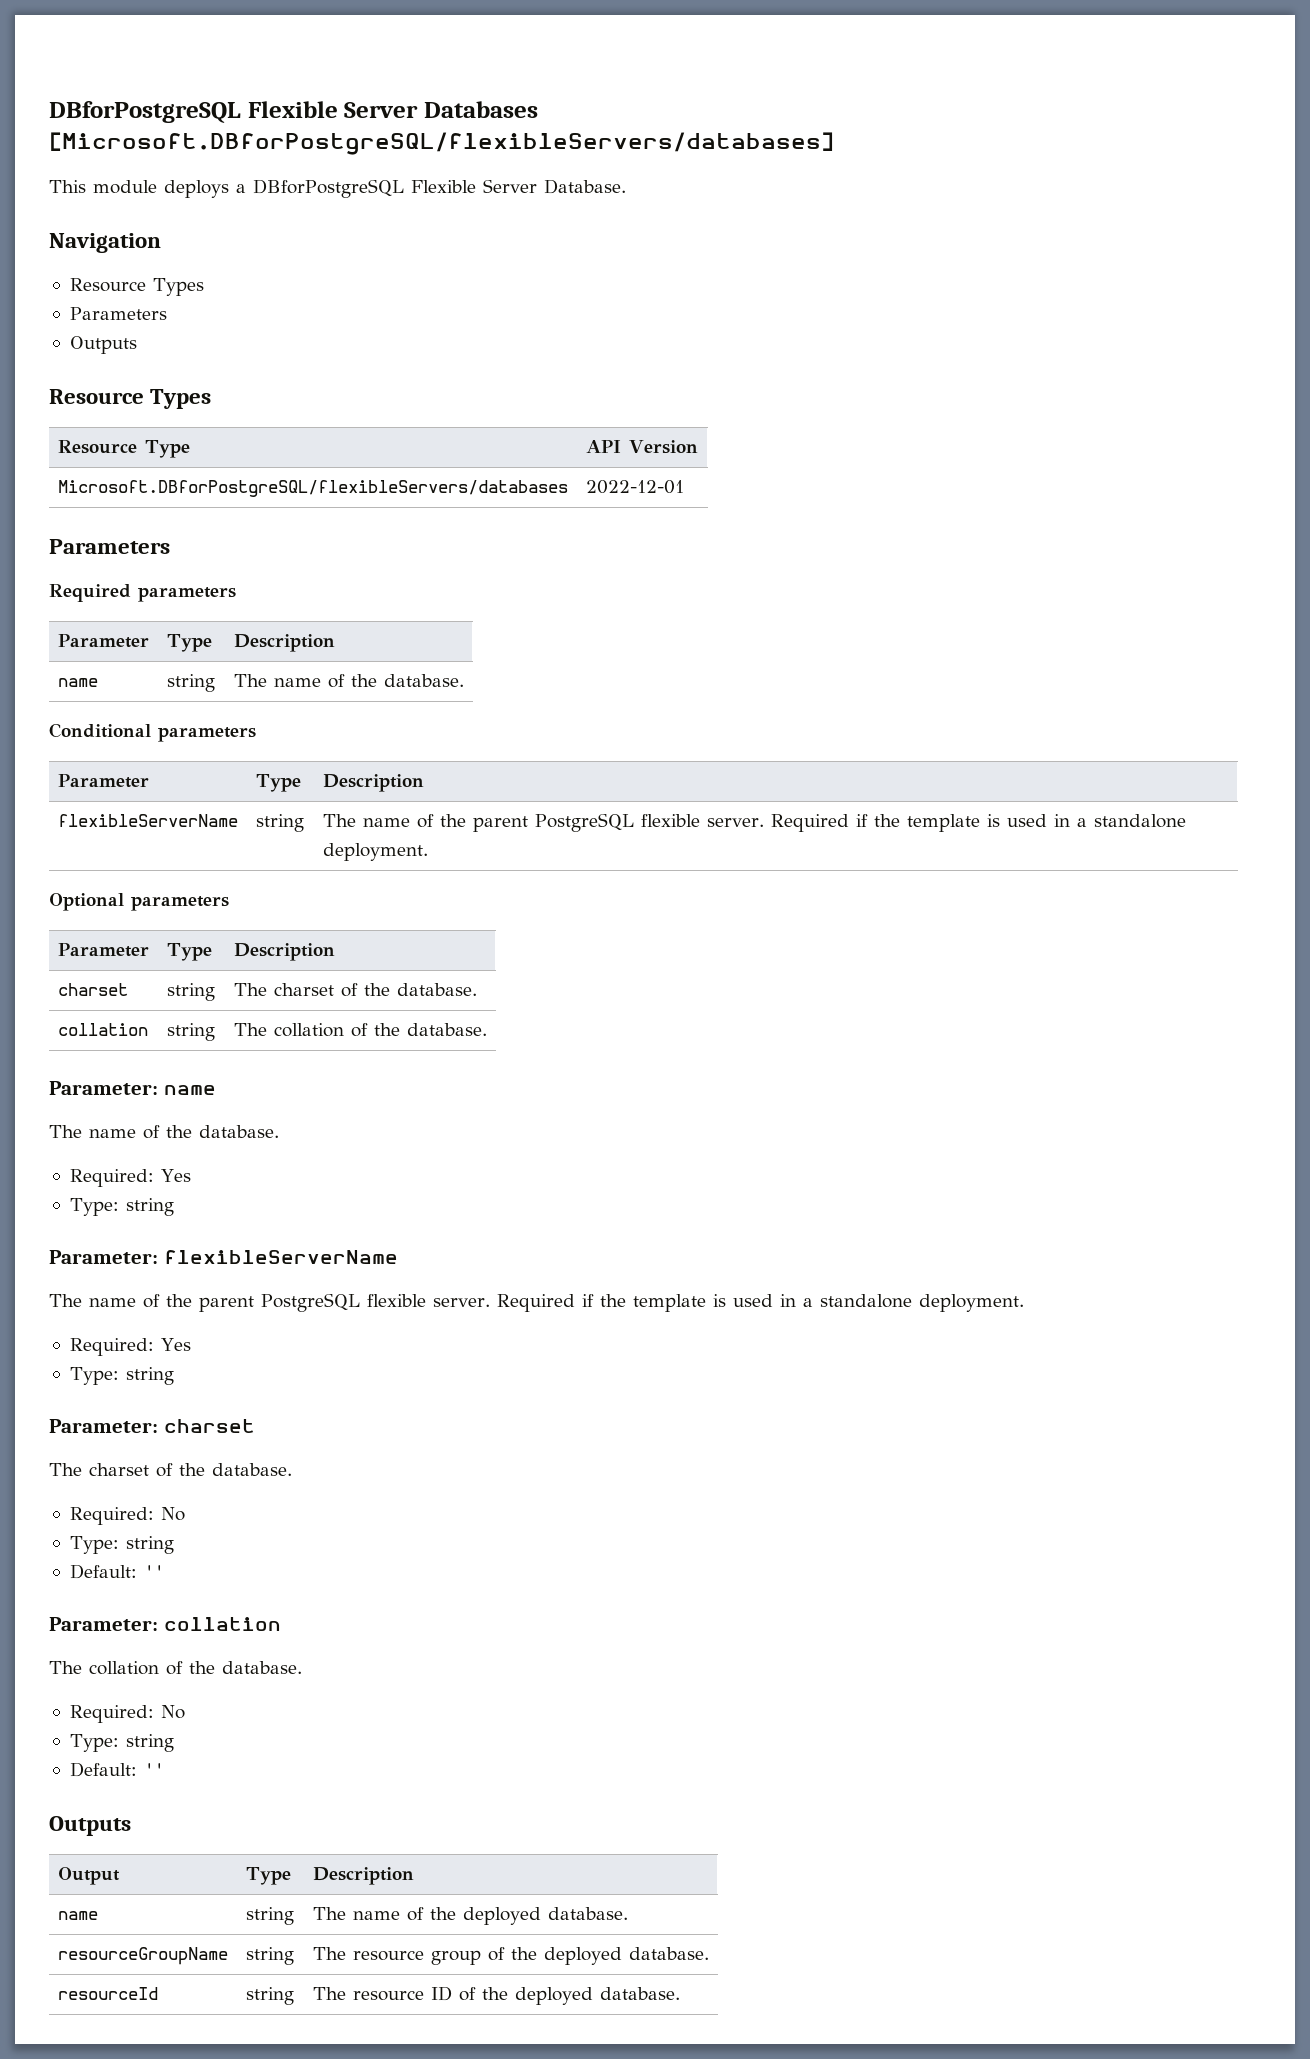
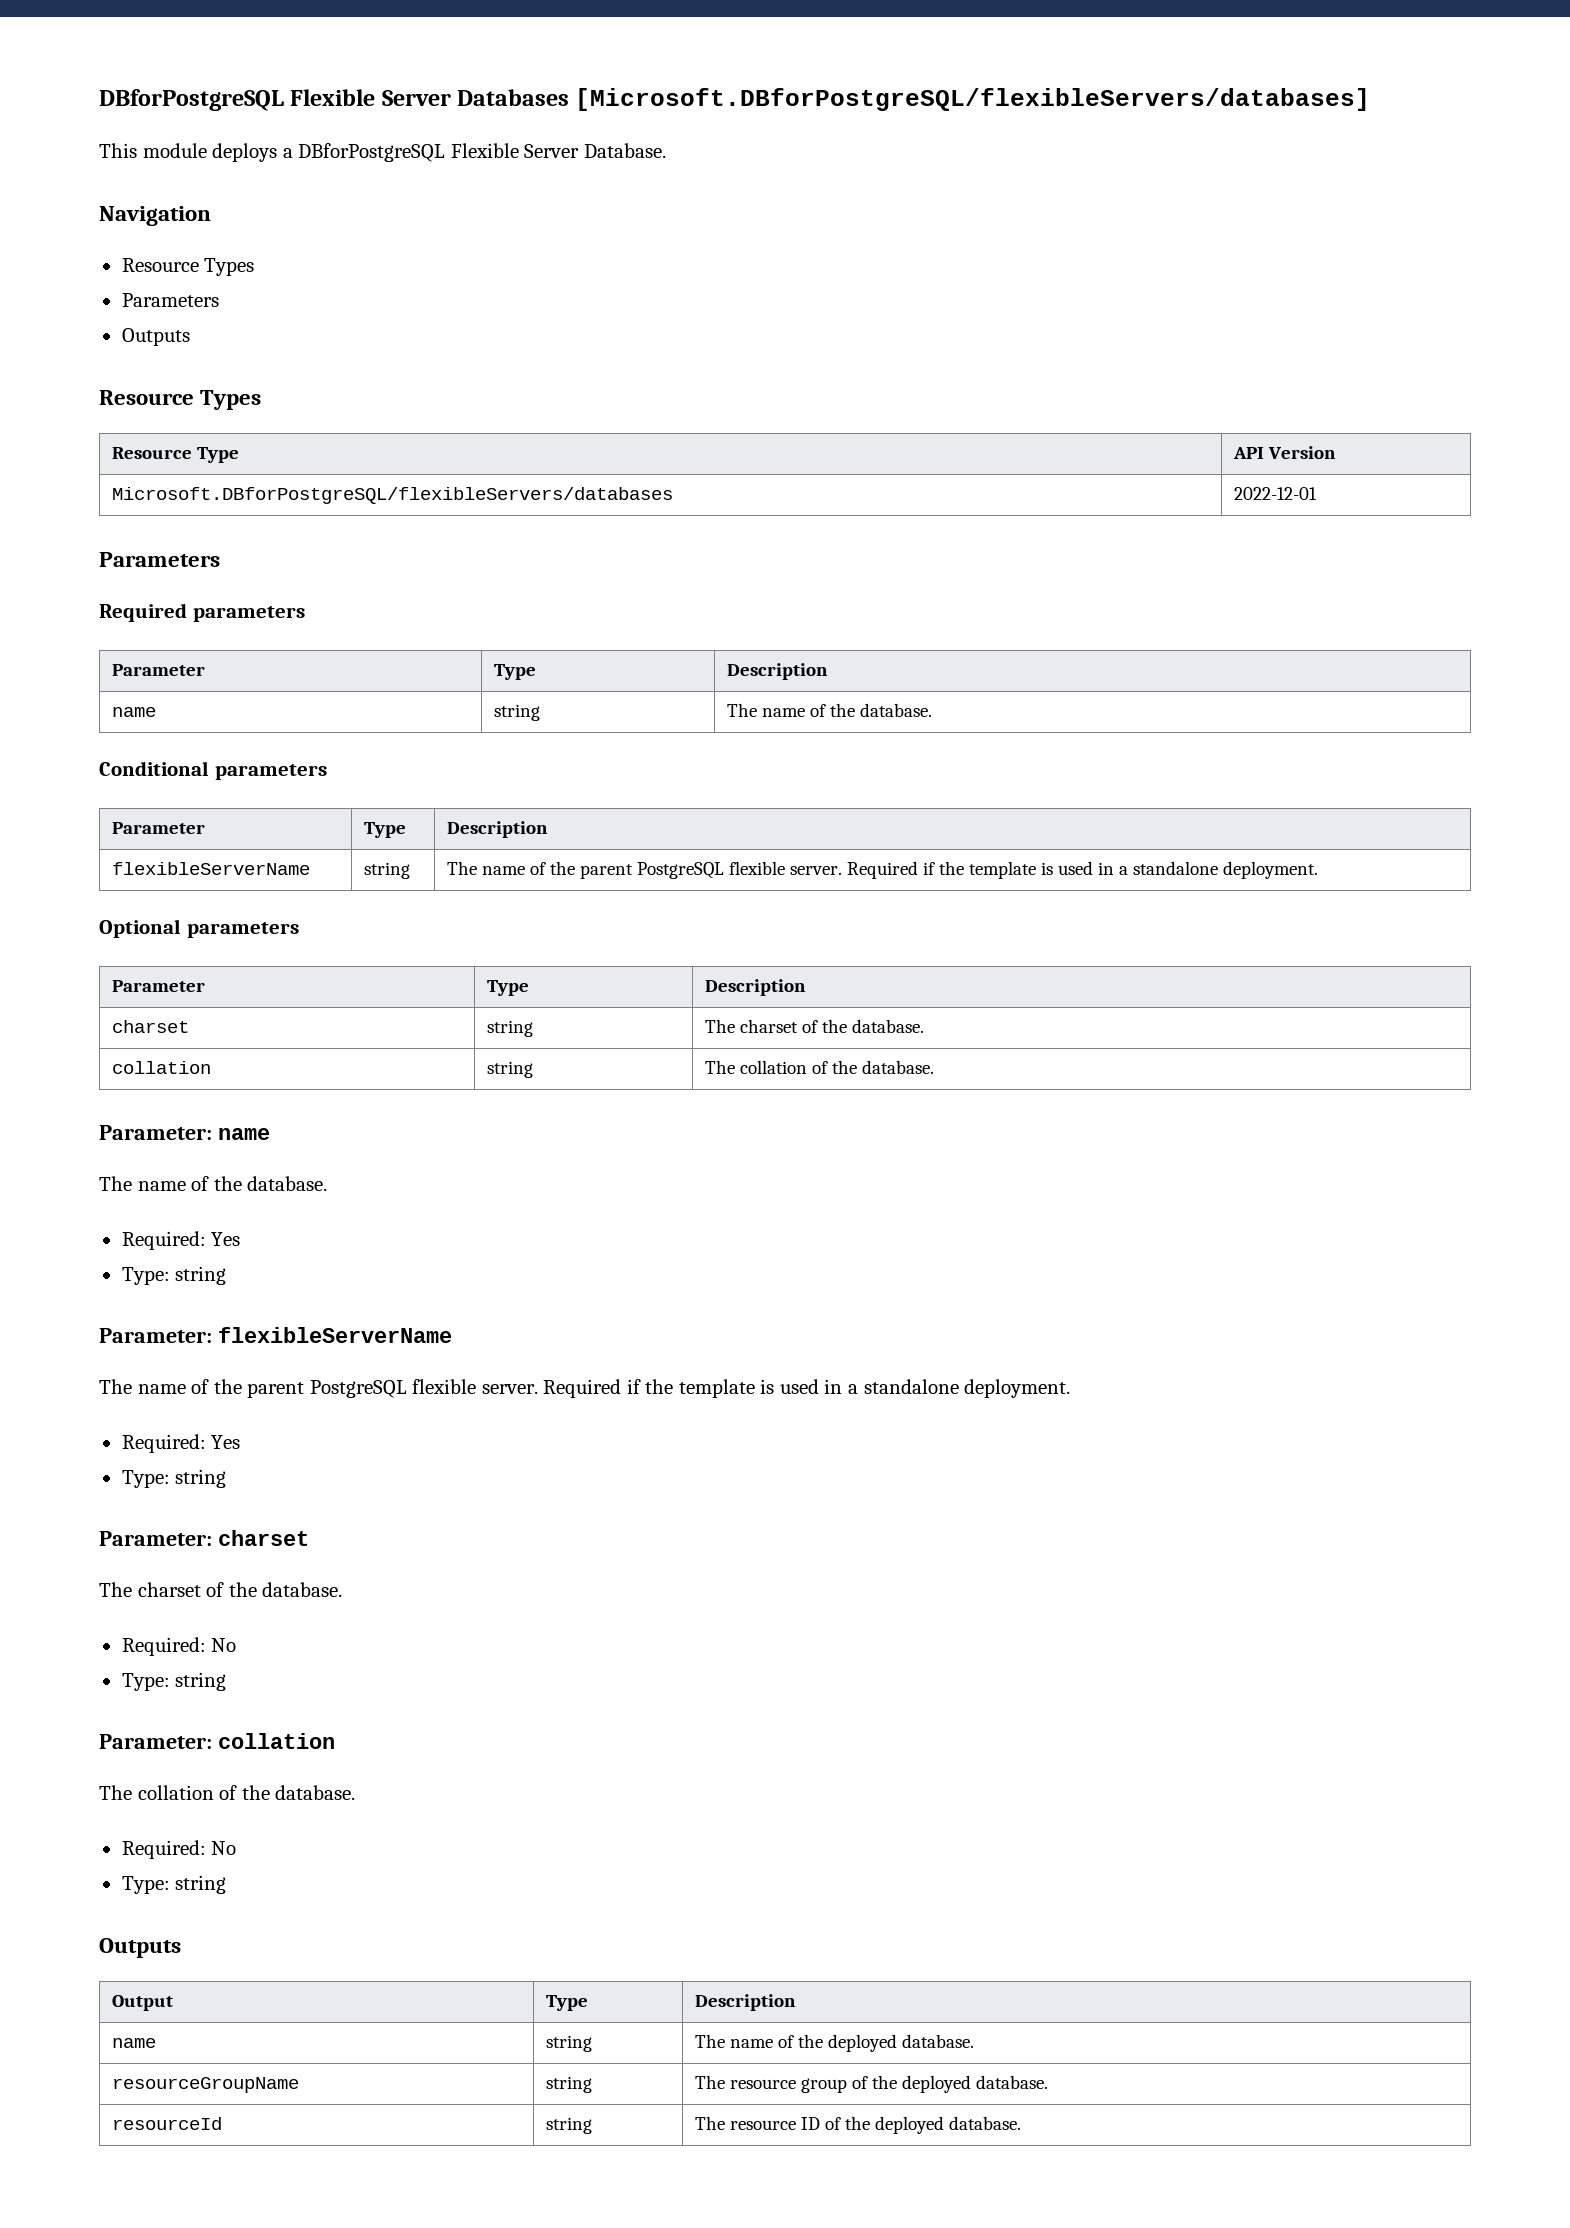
[69,1564,164,1579] // Default: '' -> (227, 1681) none
[69,1762,164,1777] // Default: '' -> (227, 1884) none

